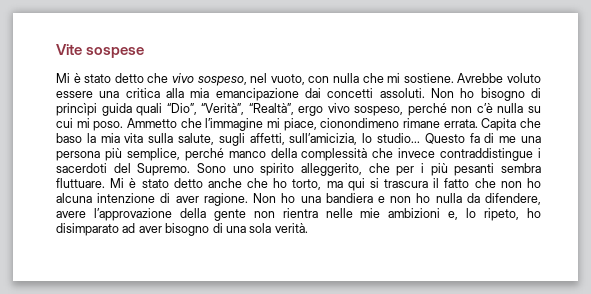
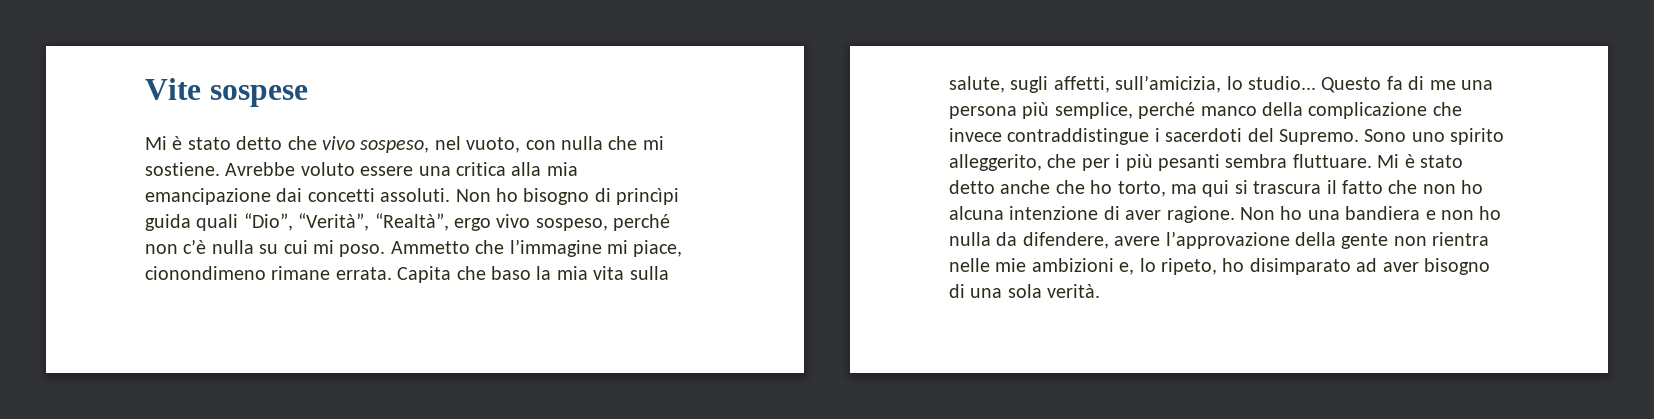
[301,148,368,161] complessità -> [1308,102,1428,119] complicazione

